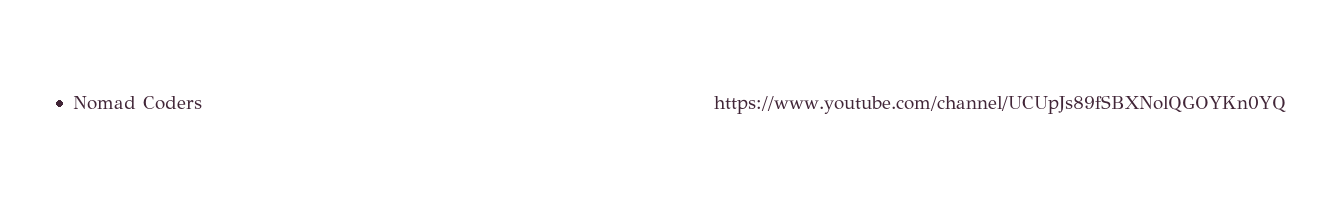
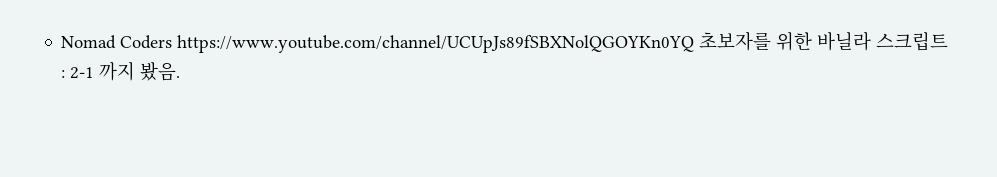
(1286, 104) none -> [699,31,949,51] [61,61,181,81] 초보자를 위한 바닐라 스크립트 : 2-1 까지 봤음.

